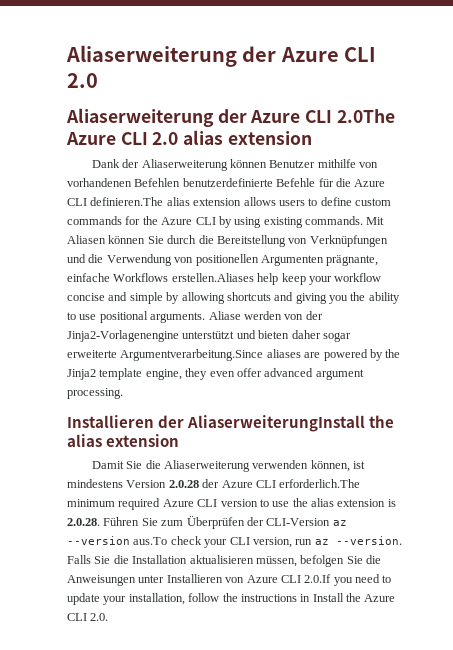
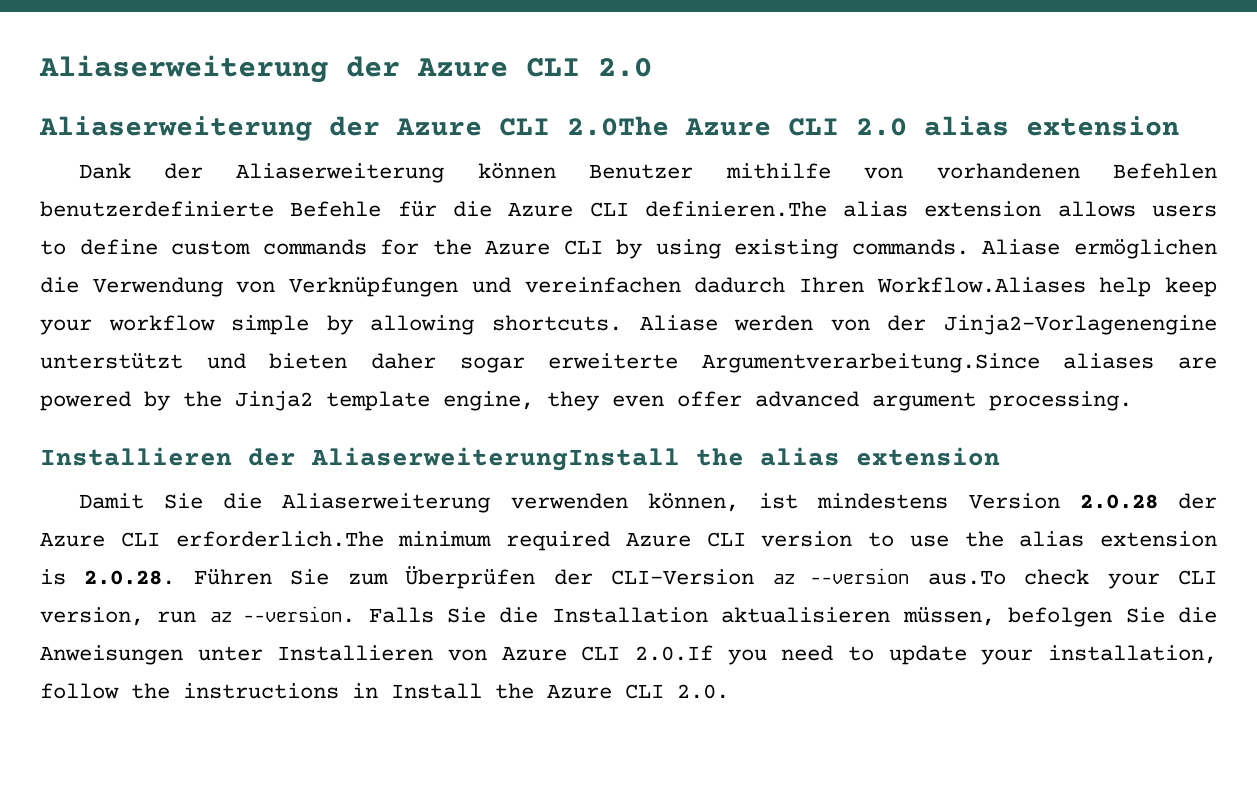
[366,217,385,225] [67,235,388,247] [67,254,379,266] [67,273,254,282] Mit Aliasen können Sie durch die Bereitstellung von Verknüpfungen und die Verwendung von positionellen Argumenten prägnante, einfache Workflows erstellen.Aliases -> [982,239,1217,259] [40,277,1086,297] Aliase ermöglichen die Verwendung von Verknüpfungen und vereinfachen dadurch Ihren Workflow.Aliases
[67,292,128,301] concise and -> (215, 323) none
[226,292,400,304] [67,311,206,323] shortcuts and giving you the ability to use positional arguments. -> [492,315,622,331] shortcuts.

